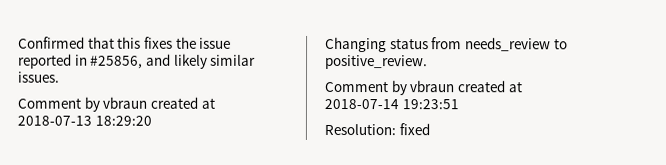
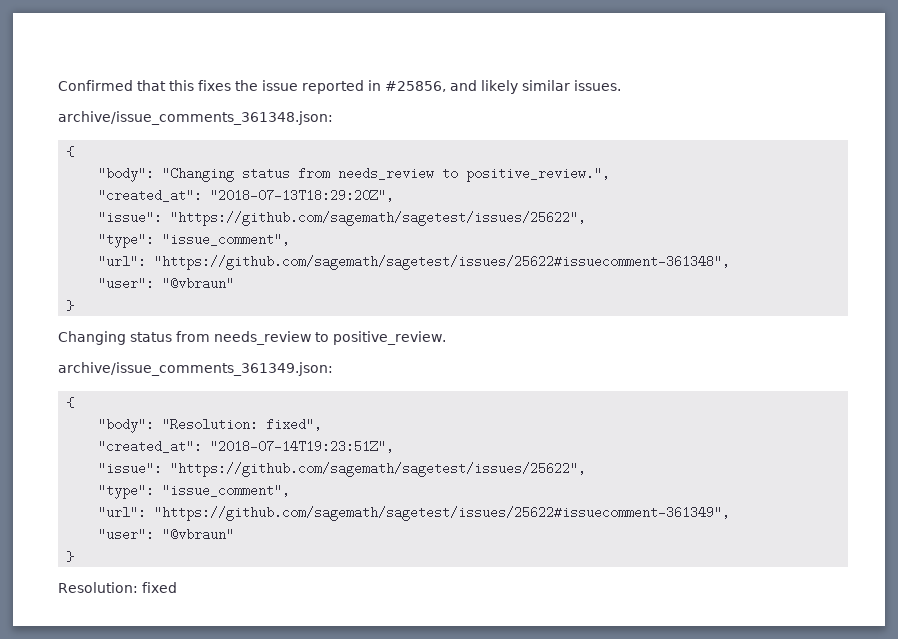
[17,96,215,112] [17,115,152,126] Comment by vbraun created at 2018-07-13 18:29:20 -> [58,111,333,125] [66,146,75,157] [98,167,611,182] [98,189,395,202] [98,211,587,226] [98,233,291,248] [98,255,731,270] [98,277,235,290] [66,300,75,311] archive/issue_comments_361348.json: // { // "body": "Changing status from needs_review to positive_review.", // "created_at": "2018-07-13T18:29:20Z", // "issue": "https://github.com/sagemath/sagetest/issues/25622", // "type": "issue_comment", // "url": "https://github.com/sagemath/sagetest/issues/25622#issuecomment-361348", // "user": "@vbraun" // }
[324,80,523,96] [324,98,459,110] Comment by vbraun created at 2018-07-14 19:23:51 -> [58,362,333,376] [66,397,75,408] [98,418,323,433] [98,440,395,453] [98,462,587,477] [98,484,291,499] [98,506,731,521] [98,528,235,541] [66,551,75,562] archive/issue_comments_361349.json: // { // "body": "Resolution: fixed", // "created_at": "2018-07-14T19:23:51Z", // "issue": "https://github.com/sagemath/sagetest/issues/25622", // "type": "issue_comment", // "url": "https://github.com/sagemath/sagetest/issues/25622#issuecomment-361349", // "user": "@vbraun" // }

